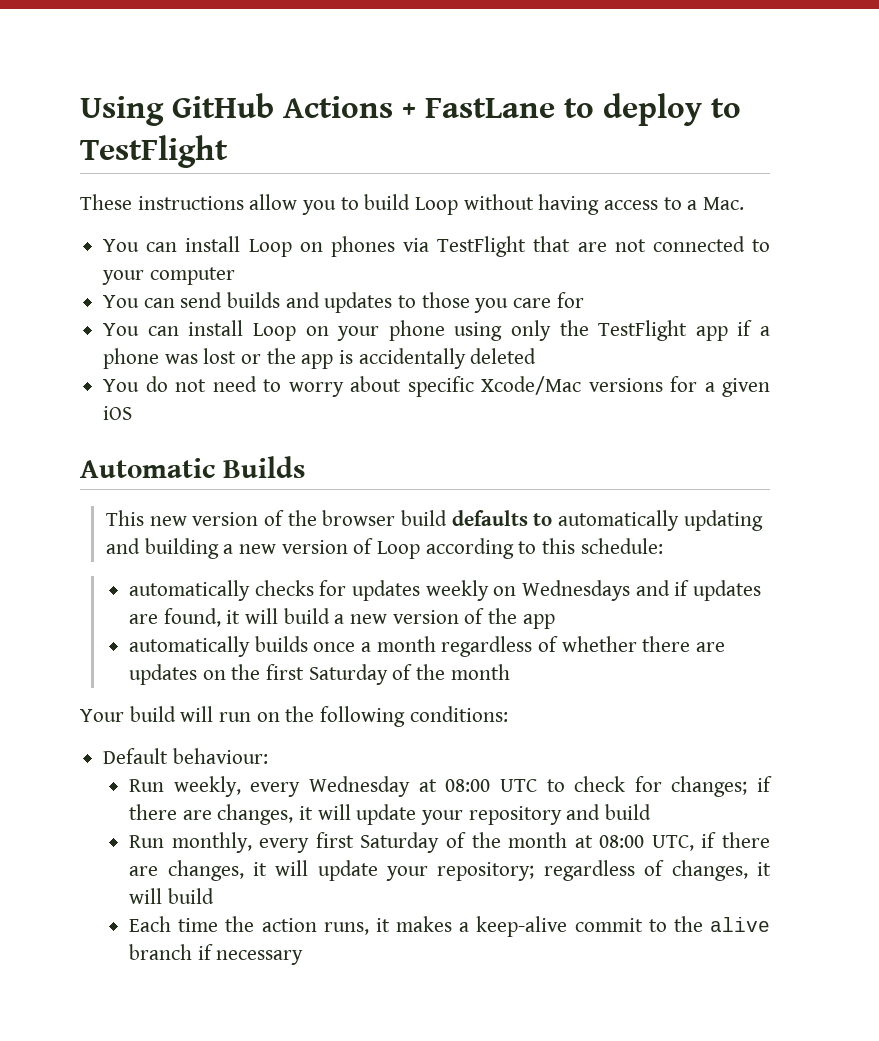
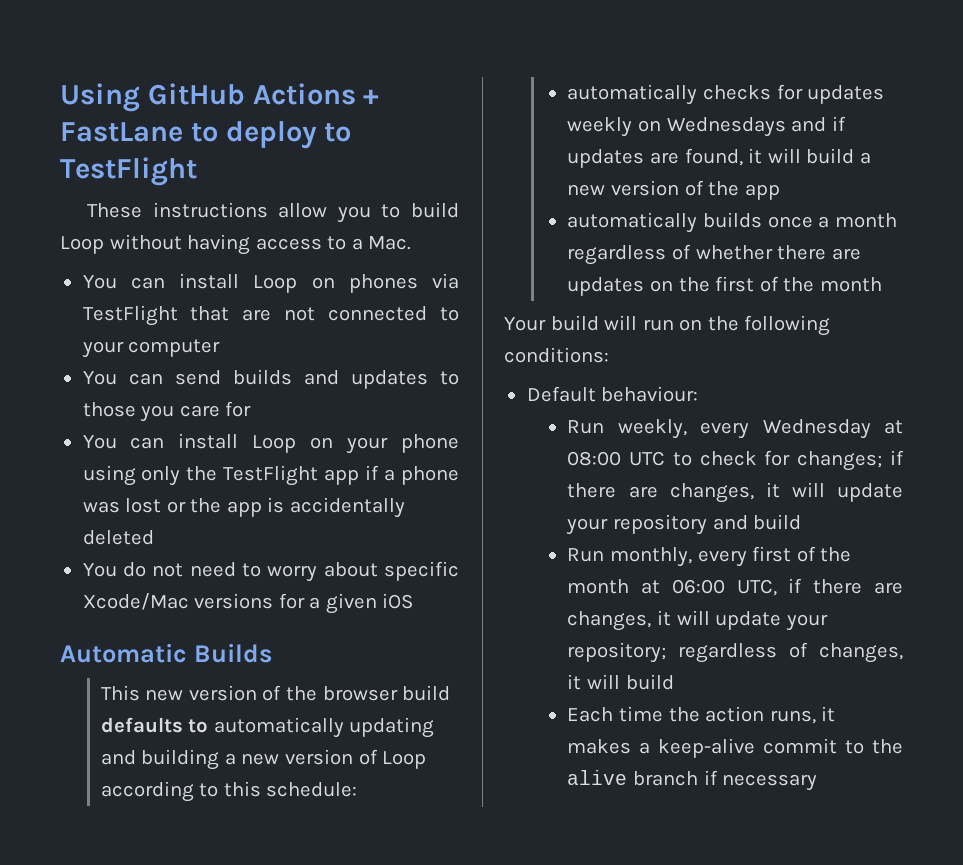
[308,664,388,685] Saturday -> (755, 284) none
[360,832,440,853] Saturday -> (792, 554) none
[599,835,645,848] 08:00 -> [671,579,725,594] 06:00

